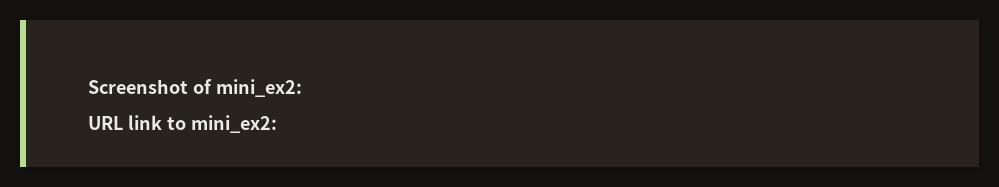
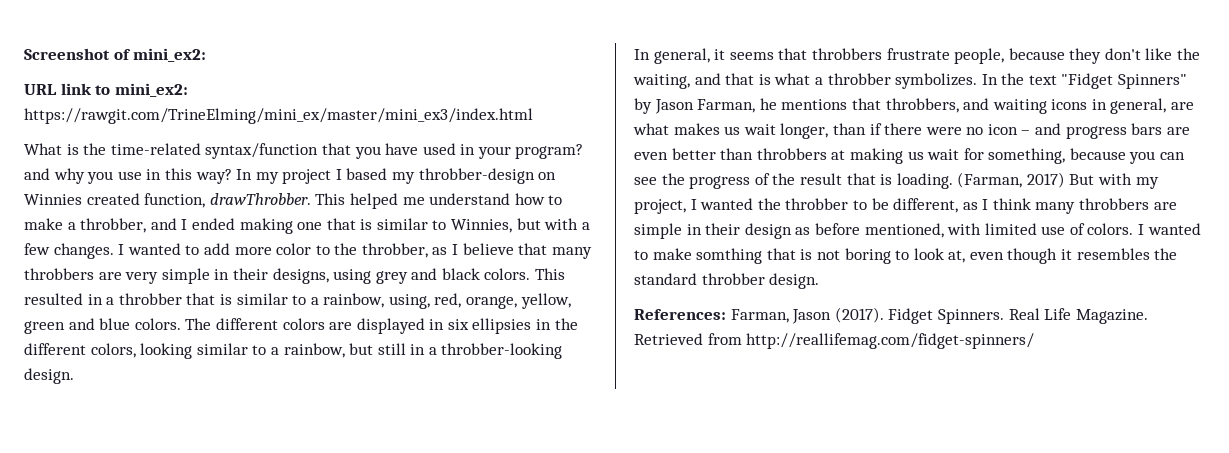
(277, 124) none -> [24,108,533,124] [24,143,584,159] [24,168,557,184] [24,193,563,209] [24,218,590,234] [24,243,592,259] [24,268,566,284] [24,293,571,309] [24,318,578,334] [24,343,563,359] [24,368,74,384] [634,48,1201,64] [633,73,1188,89] [634,98,1195,114] [633,123,1190,139] [634,148,1186,164] [634,172,1159,189] [634,198,1177,214] [634,223,1201,239] [634,248,1178,264] [634,273,820,289] [634,307,1148,324] [634,333,1035,349] https://rawgit.com/TrineElming/mini_ex/master/mini_ex3/index.html // What is the time-related syntax/function that you have used in your program? and why you use in this way? In my project I based my throbber-design on Winnies created function, drawThrobber. This helped me understand how to make a throbber, and I ended making one that is similar to Winnies, but with a few changes. I wanted to add more color to the throbber, as I believe that many throbbers are very simple in their designs, using grey and black colors. This resulted in a throbber that is similar to a rainbow, using, red, orange, yellow, green and blue colors. The different colors are displayed in six ellipsies in the different colors, looking similar to a rainbow, but still in a throbber-looking design. // In general, it seems that throbbers frustrate people, because they don't like the waiting, and that is what a throbber symbolizes. In the text "Fidget Spinners" by Jason Farman, he mentions that throbbers, and waiting icons in general, are what makes us wait longer, than if there were no icon – and progress bars are even better than throbbers at making us wait for something, because you can see the progress of the result that is loading. (Farman, 2017) But with my project, I wanted the throbber to be different, as I think many throbbers are simple in their design as before mentioned, with limited use of colors. I wanted to make somthing that is not boring to look at, even though it resembles the standard throbber design. // References: Farman, Jason (2017). Fidget Spinners. Real Life Magazine. Retrieved from http://reallifemag.com/fidget-spinners/

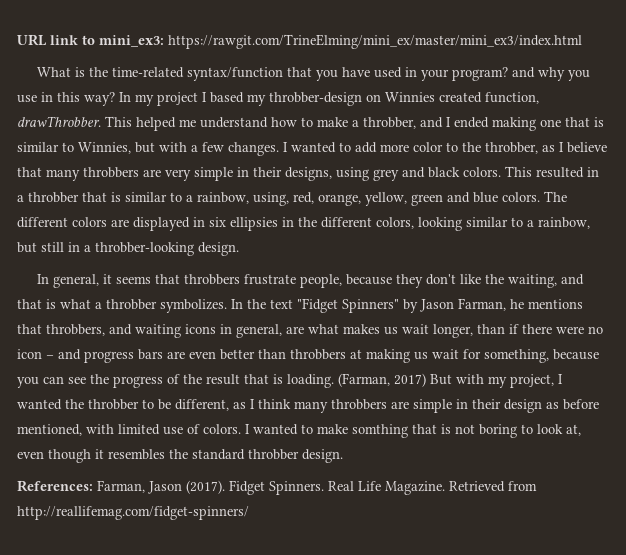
[24,48,207,62] Screenshot of mini_ex2: // -> (17, 40) none
[114,83,188,97] mini_ex2: -> [99,35,164,47] mini_ex3:

